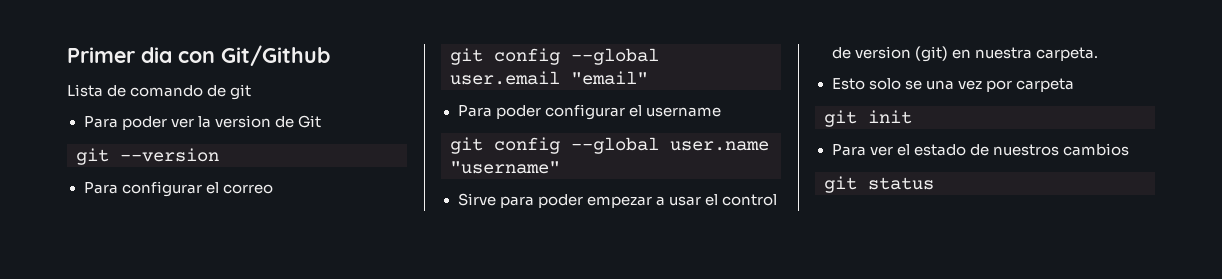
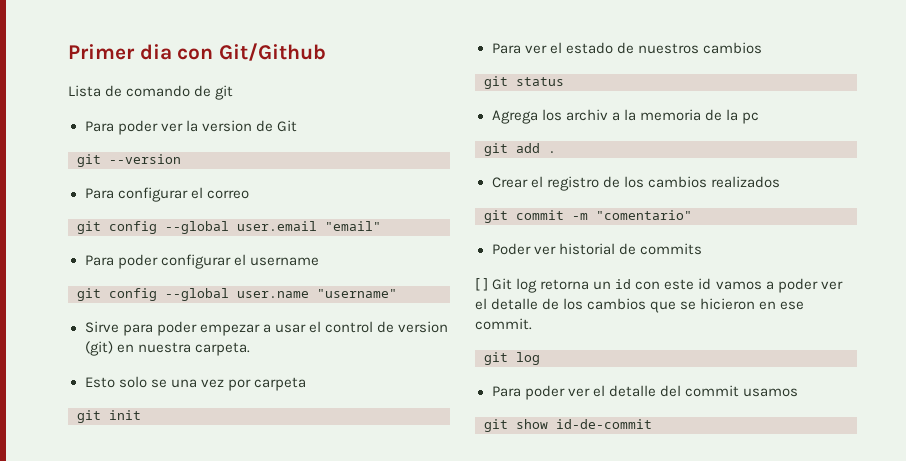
(934, 183) none -> [491,109,759,124] [484,143,556,156] [491,176,780,191] [484,210,692,223] [491,243,702,255] [475,278,843,293] [475,298,805,313] [475,318,532,330] [484,352,540,365] [491,385,798,400] [484,419,652,432] // Agrega los archiv a la memoria de la pc // git add . // Crear el registro de los cambios realizados // git commit -m "comentario" // Poder ver historial de commits // [ ] Git log retorna un id con este id vamos a poder ver el detalle de los cambios que se hicieron en ese commit. // git log // Para poder ver el detalle del commit usamos // git show id-de-commit

